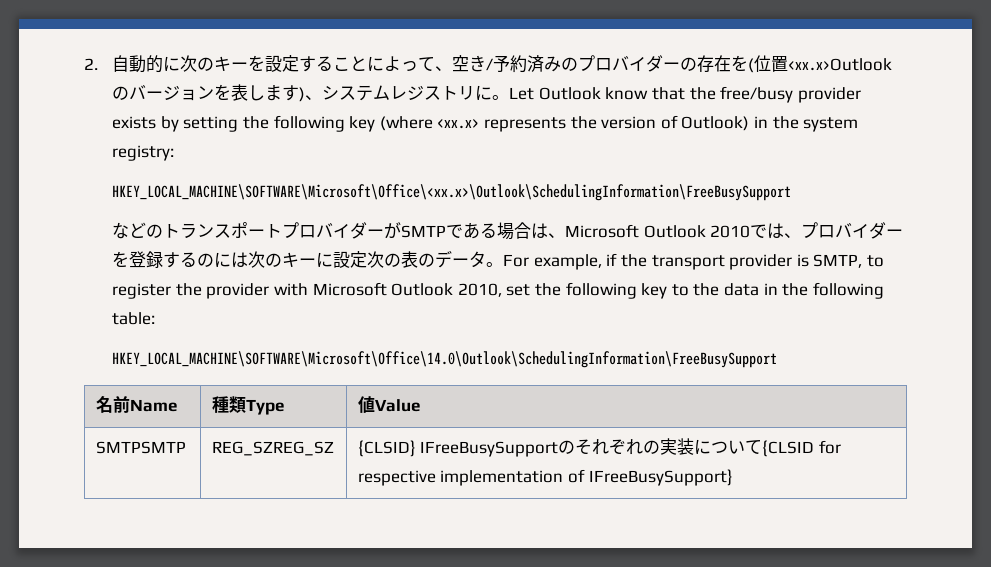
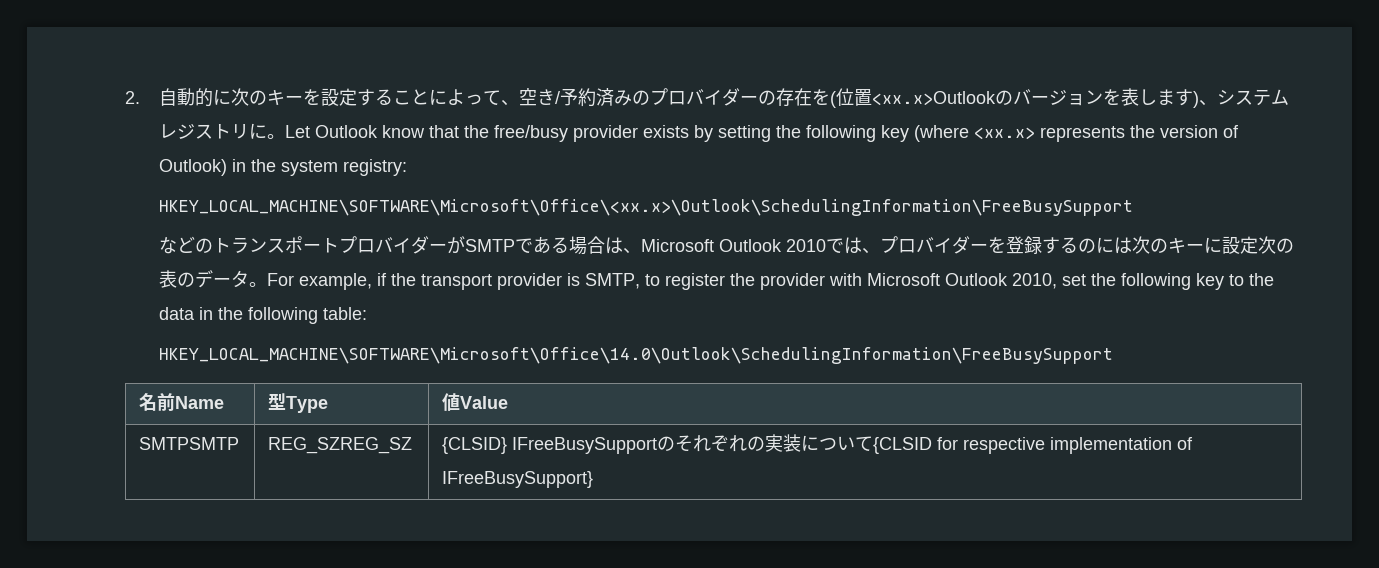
[211,396,246,413] 種類 -> [268,393,287,410] 型

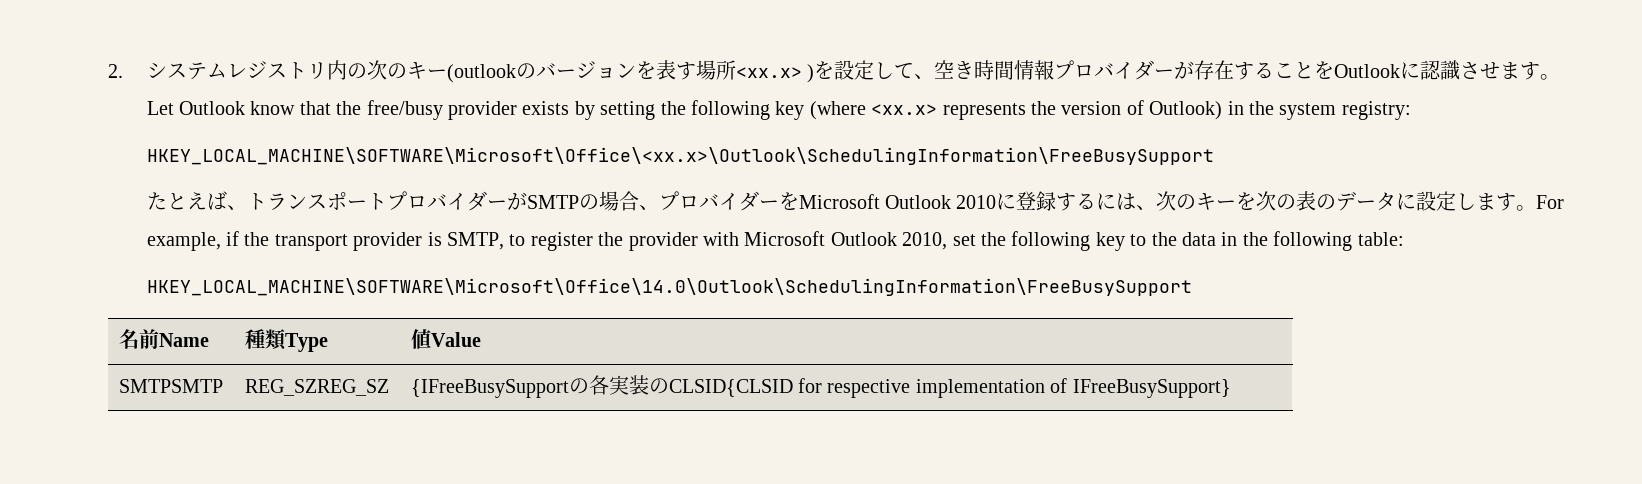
[158,88,1217,108] 自動的に次のキーを設定することによって、空き/予約済みのプロバイダーの存在を(位置<xx.x>Outlookのバージョンを表します)、 -> (123, 71) none
[248,123,267,139] に -> [326,60,1540,83] 内の次のキー(outlookのバージョンを表す場所<xx.x> )を設定して、空き時間情報プロバイダーが存在することをOutlookに認識させます
[158,236,213,254] などの -> [146,191,247,210] たとえば、
[514,236,862,255] である場合は、Microsoft Outlook 2010では -> [578,191,639,211] の場合
(1006, 245) none -> [798,193,1017,210] Microsoft Outlook 2010に
[1077,236,1258,254] のには次のキーに設定 -> [1096,191,1257,211] には、次のキーを
(249, 279) none -> [1396,191,1517,211] に設定します
[268,393,287,410] 型 -> [244,329,286,350] 種類
[442,434,933,454] {CLSID} IFreeBusySupportのそれぞれの実装について{CLSID -> [410,375,793,398] {IFreeBusySupportの各実装のCLSID{CLSID

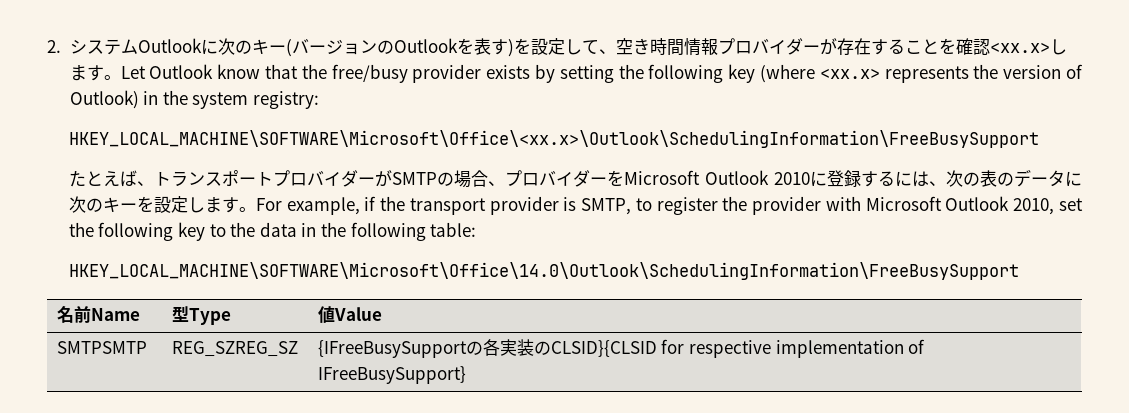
[226,60,536,83] レジストリ内の次のキー(outlookの -> [137,38,292,57] Outlookに次のキー(
[635,60,802,80] を表す場所<xx.x> -> [376,38,508,55] のOutlookを表す
[1333,60,1500,80] Outlookに認識させ -> [955,38,1067,55] 確認<xx.x>し
[1196,191,1297,211] キーを次の -> (980, 179) none
(1417, 201) none -> [68,196,154,213] 次のキーを
[244,329,286,350] 種類 -> [171,306,189,322] 型
[668,379,793,397] CLSID{CLSID -> [550,340,657,357] CLSID}{CLSID

